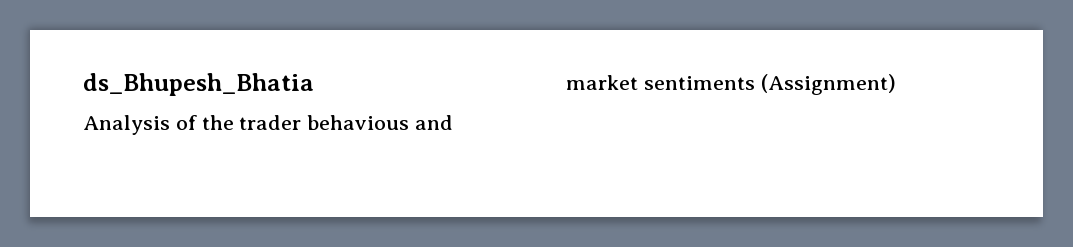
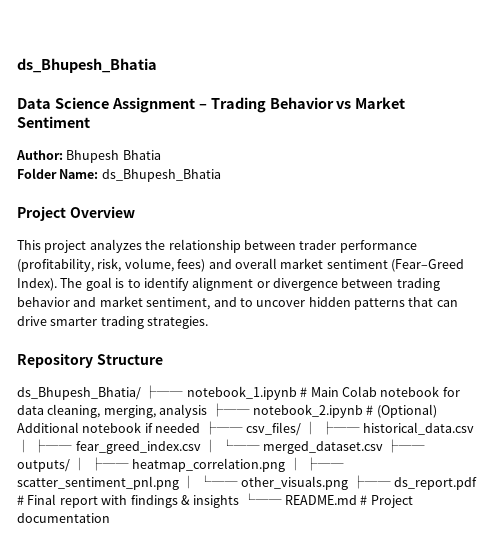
[83,73,314,96] [83,115,454,135] [566,74,896,95] ds_Bhupesh_Bhatia // Analysis of the trader behavious and market sentiments (Assignment) -> [17,58,157,73] [17,97,406,113] [17,116,90,128] [16,150,161,163] [17,168,221,182] [17,206,135,221] [17,239,417,253] [17,258,464,272] [17,277,440,291] [17,296,458,310] [17,316,209,329] [17,353,163,368] [17,385,460,400] [17,403,437,418] [17,421,474,436] [17,439,426,454] [17,457,344,472] [17,475,477,490] [17,493,413,508] [17,513,110,523] ds_Bhupesh_Bhatia // Data Science Assignment – Trading Behavior vs Market Sentiment // Author: Bhupesh Bhatia // Folder Name: ds_Bhupesh_Bhatia // Project Overview // This project analyzes the relationship between trader performance (profitability, risk, volume, fees) and overall market sentiment (Fear–Greed Index). The goal is to identify alignment or divergence between trading behavior and market sentiment, and to uncover hidden patterns that can drive smarter trading strategies. // Repository Structure // ds_Bhupesh_Bhatia/ ├── notebook_1.ipynb # Main Colab notebook for data cleaning, merging, analysis ├── notebook_2.ipynb # (Optional) Additional notebook if needed ├── csv_files/ │ ├── historical_data.csv │ ├── fear_greed_index.csv │ └── merged_dataset.csv ├── outputs/ │ ├── heatmap_correlation.png │ ├── scatter_sentiment_pnl.png │ └── other_visuals.png ├── ds_report.pdf # Final report with findings & insights └── README.md # Project documentation

